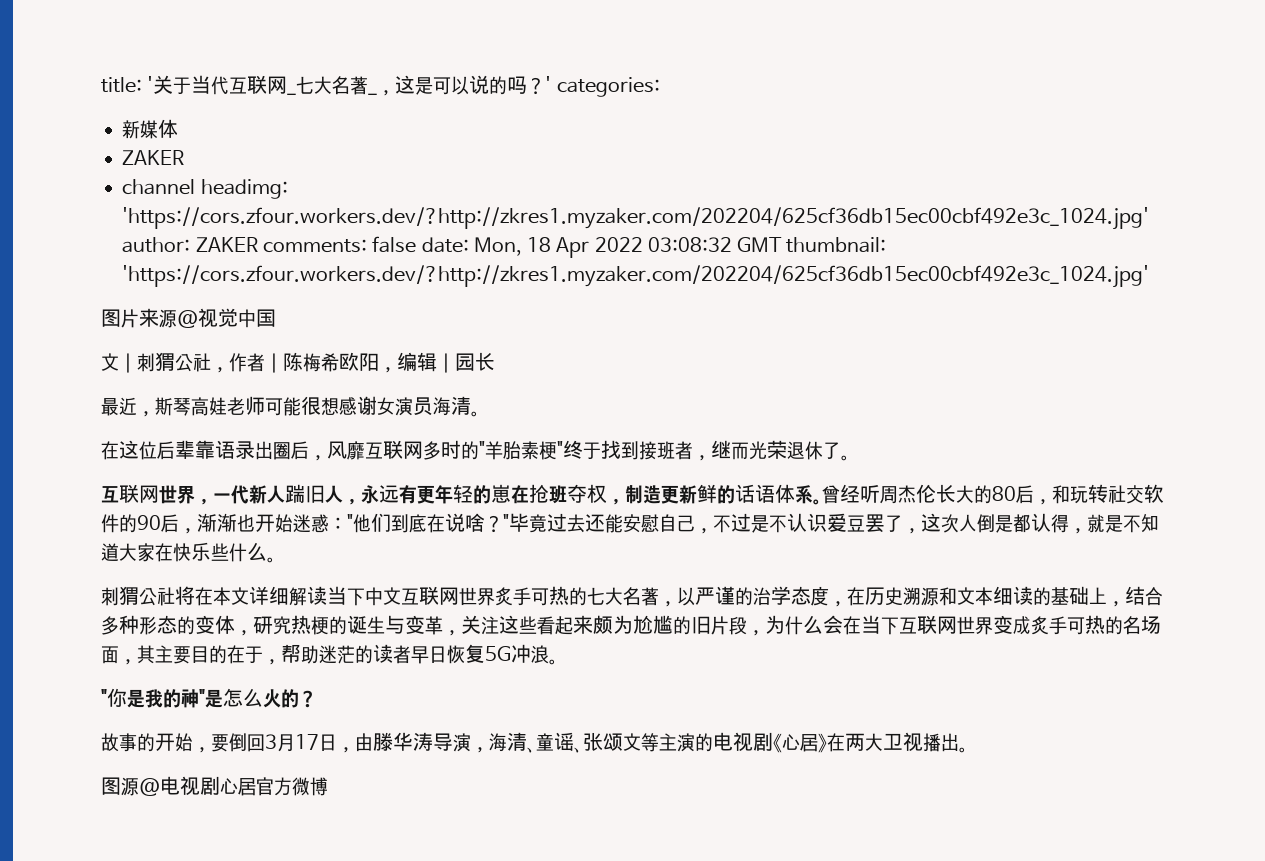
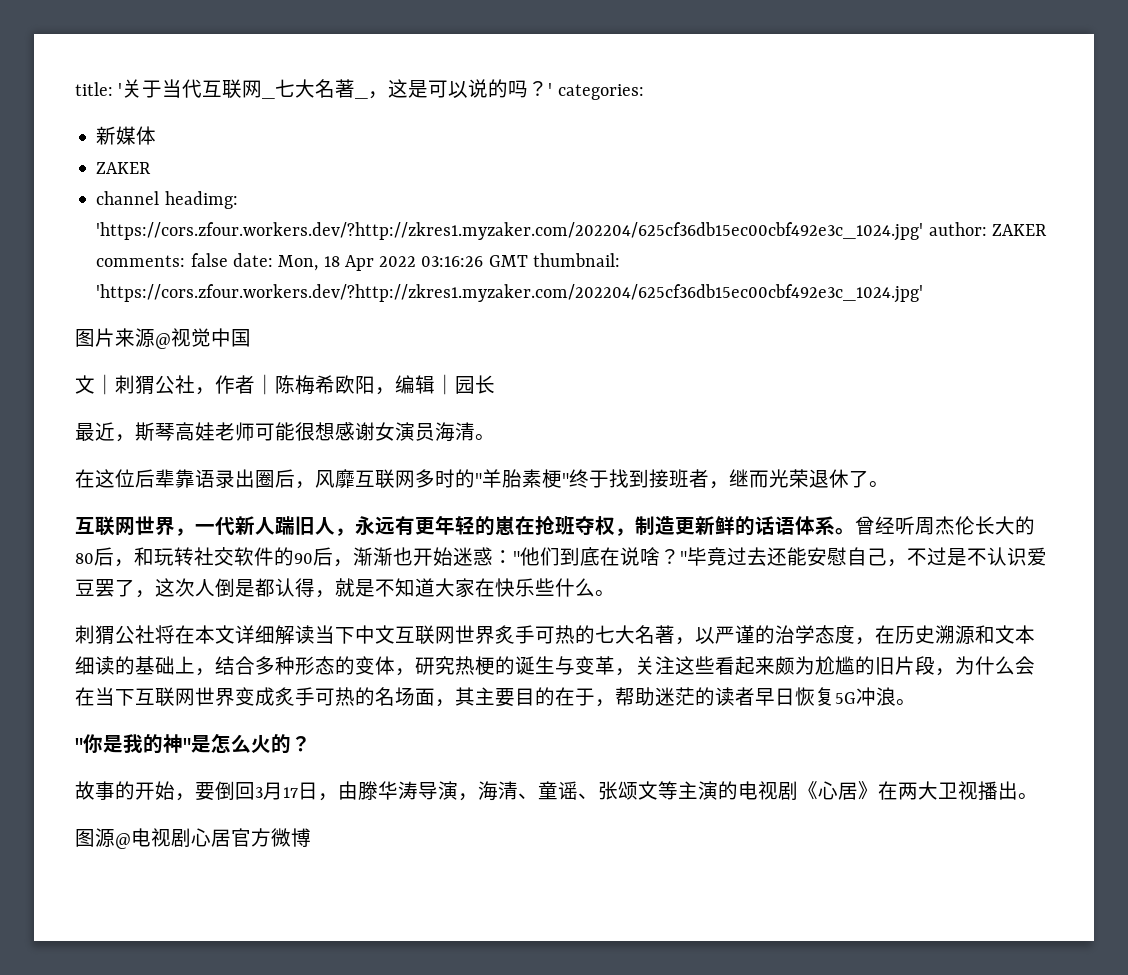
[647,237,732,252] 03:08:32 -> [421,256,484,267] 03:16:26

